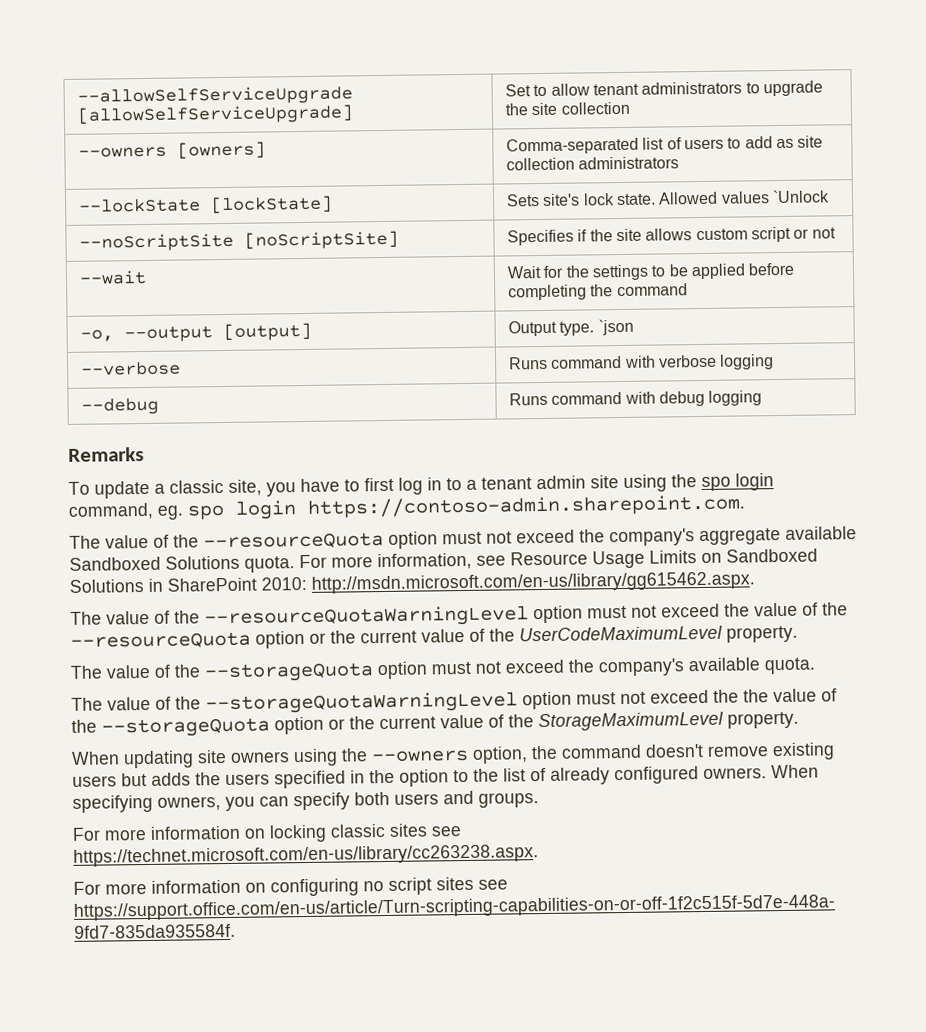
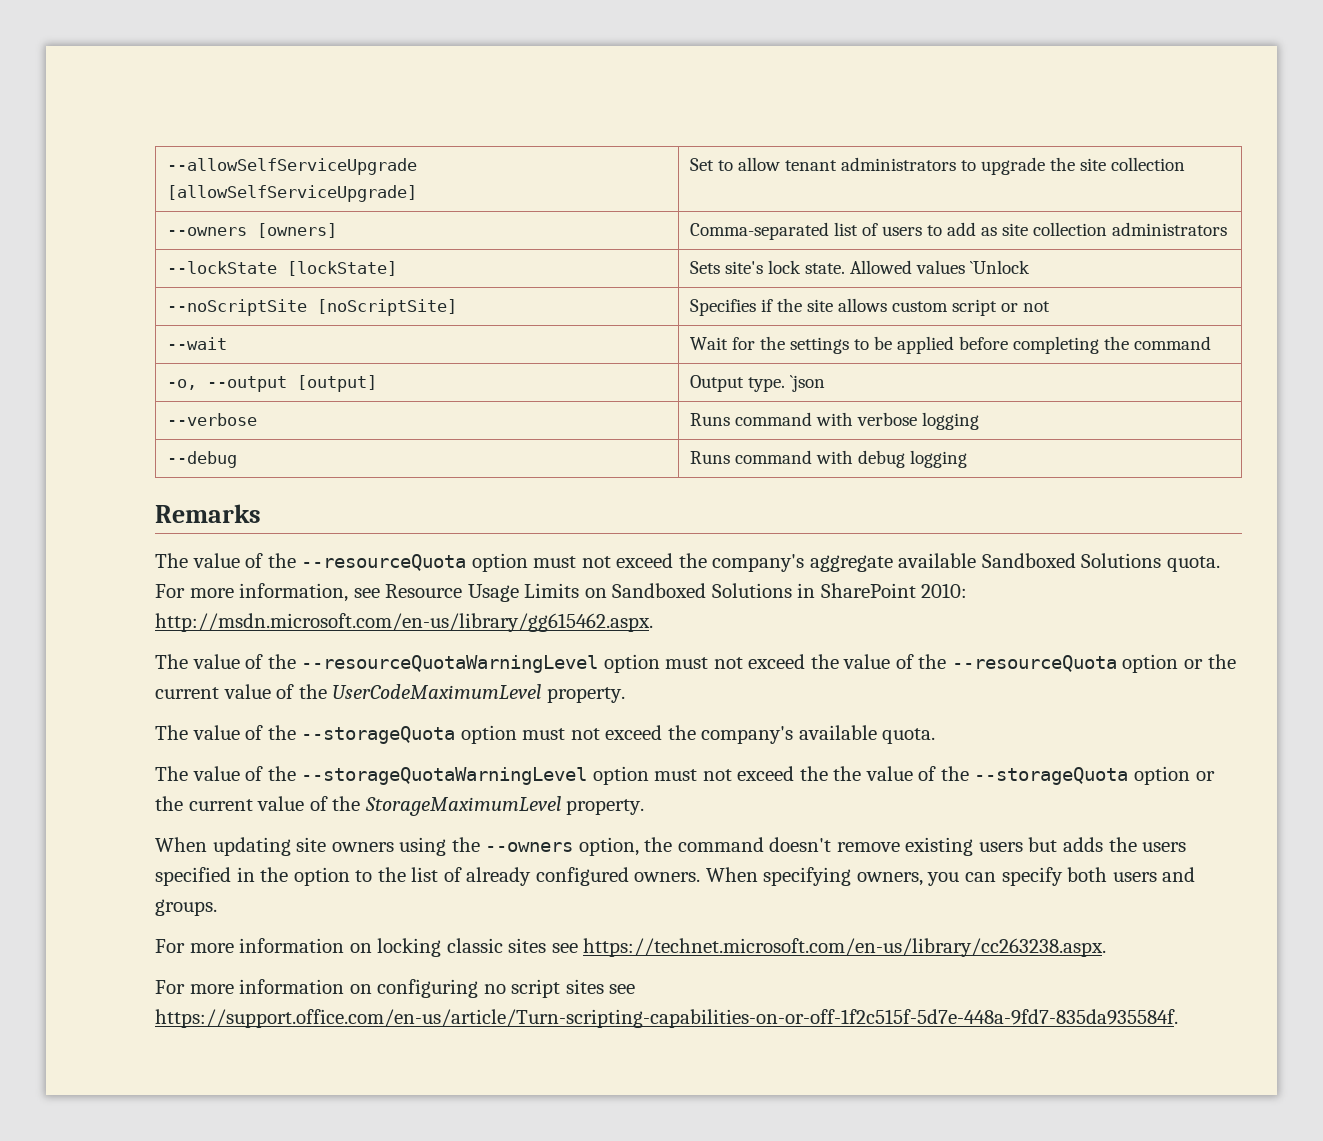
[68,473,774,499] [68,494,745,520] // To update a classic site, you have to first log in to a tenant admin site using the spo login command, eg. spo login https://contoso-admin.sharepoint.com. -> (261, 513) none

